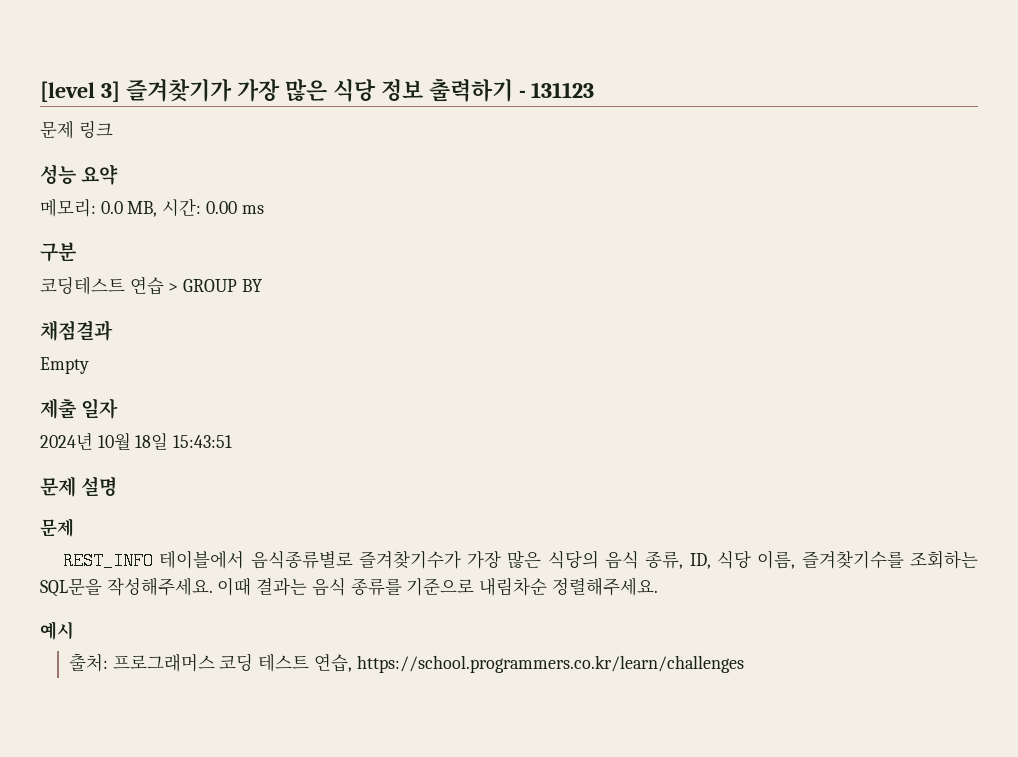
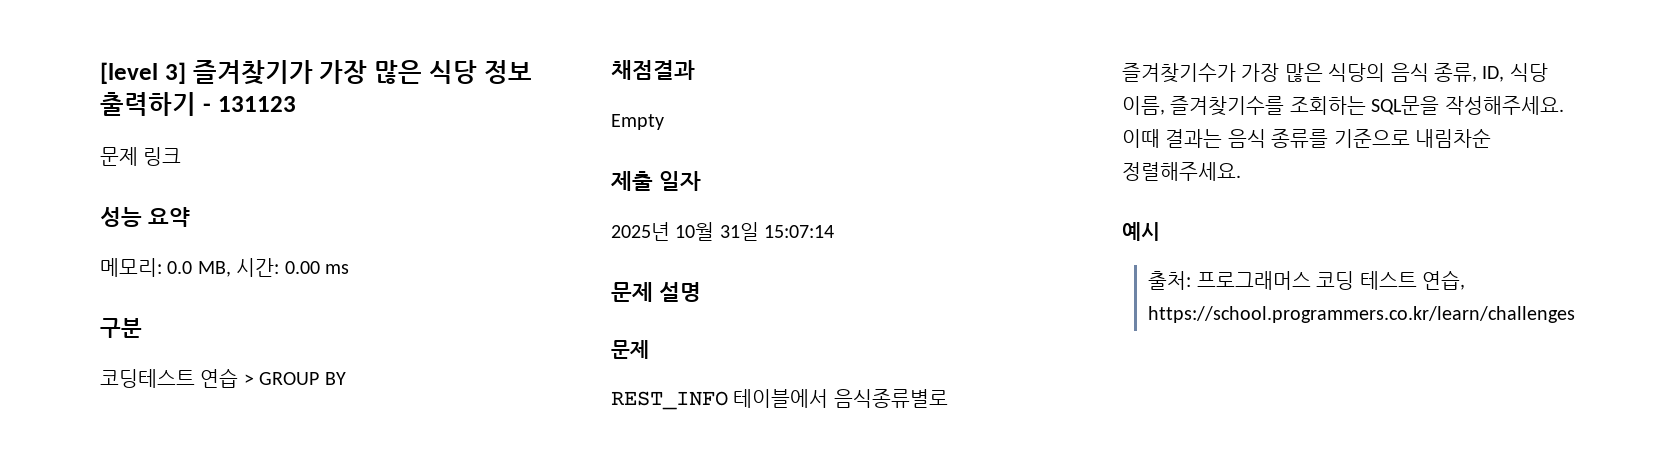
[40,432,233,450] 2024년 10월 18일 15:43:51 -> [611,222,835,241] 2025년 10월 31일 15:07:14

